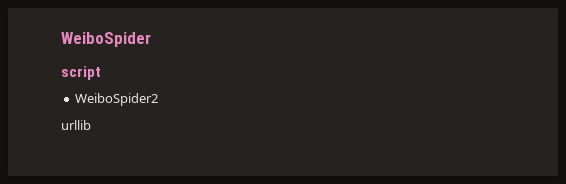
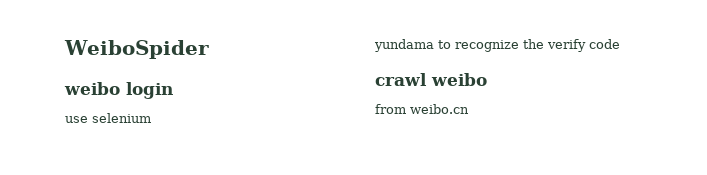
[61,66,101,80] [75,93,159,106] [61,120,91,130] script // WeiboSpider2 // urllib -> [64,82,173,99] [65,113,151,123] [374,39,620,52] [375,73,487,86] [375,104,469,114] weibo login // use selenium // yundama to recognize the verify code // crawl weibo // from weibo.cn

